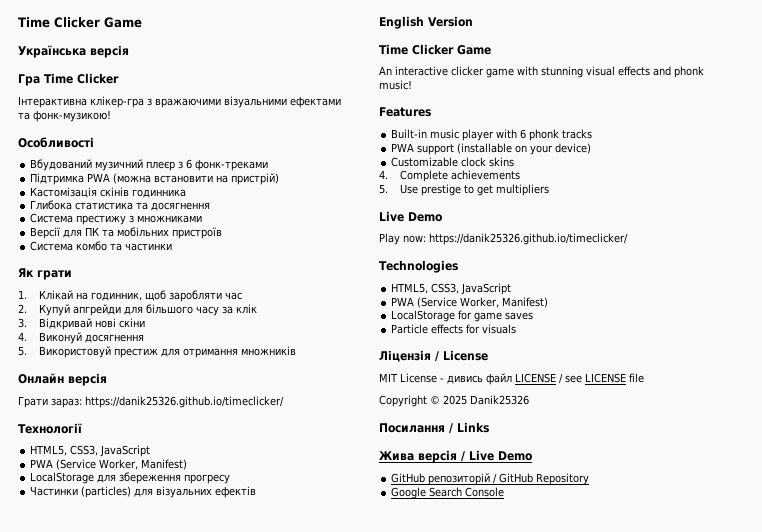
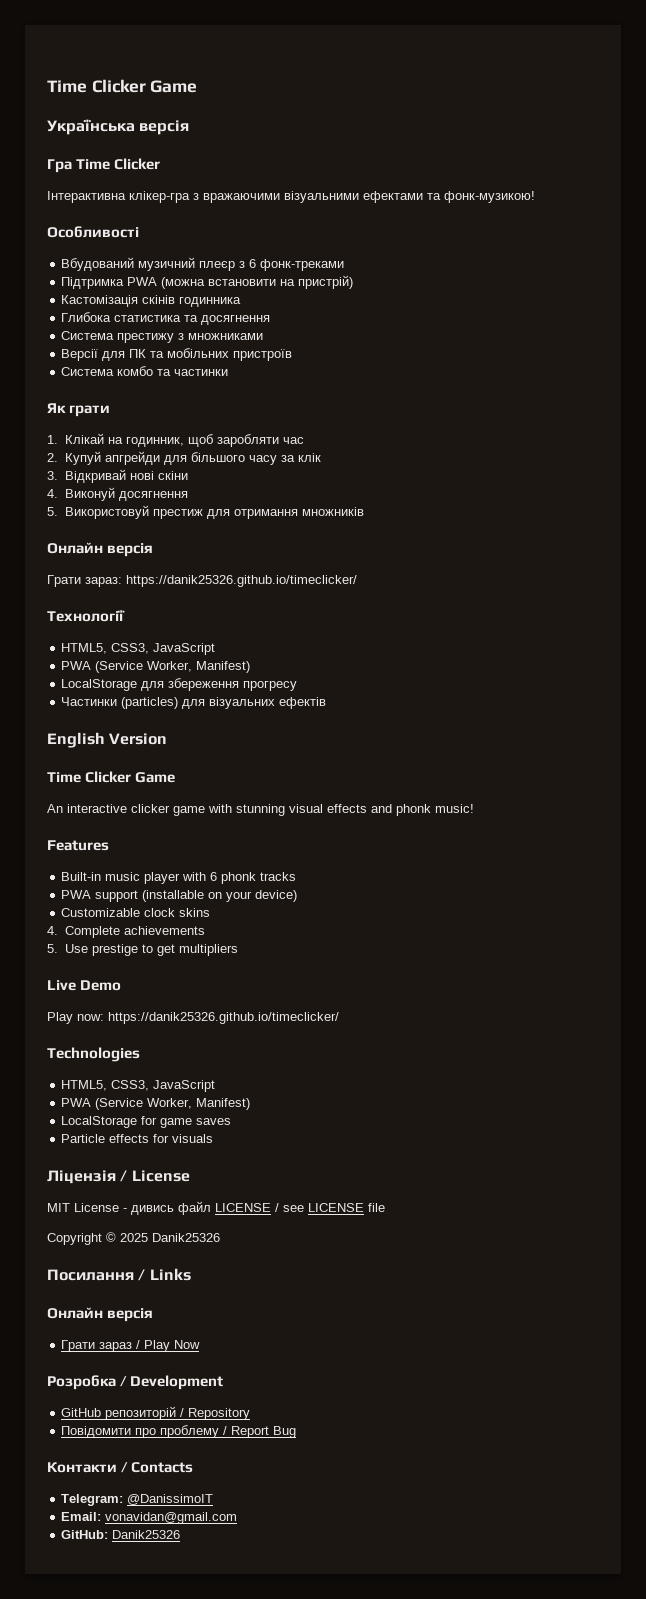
[379,450,532,463] Жива версія / Live Demo -> [47,1307,154,1322] [61,1340,201,1352] [47,1375,224,1390] Онлайн версія // Грати зараз / Play Now // Розробка / Development
[499,473,534,483] GitHub -> (185, 1412) none
[391,487,505,499] Google Search Console -> [61,1425,297,1438] [47,1462,194,1473] [61,1494,214,1506] [61,1512,238,1524] [61,1530,181,1539] Повідомити про проблему / Report Bug // Контакти / Contacts // Telegram: @DanissimoIT // Email: vonavidan@gmail.com // GitHub: Danik25326

